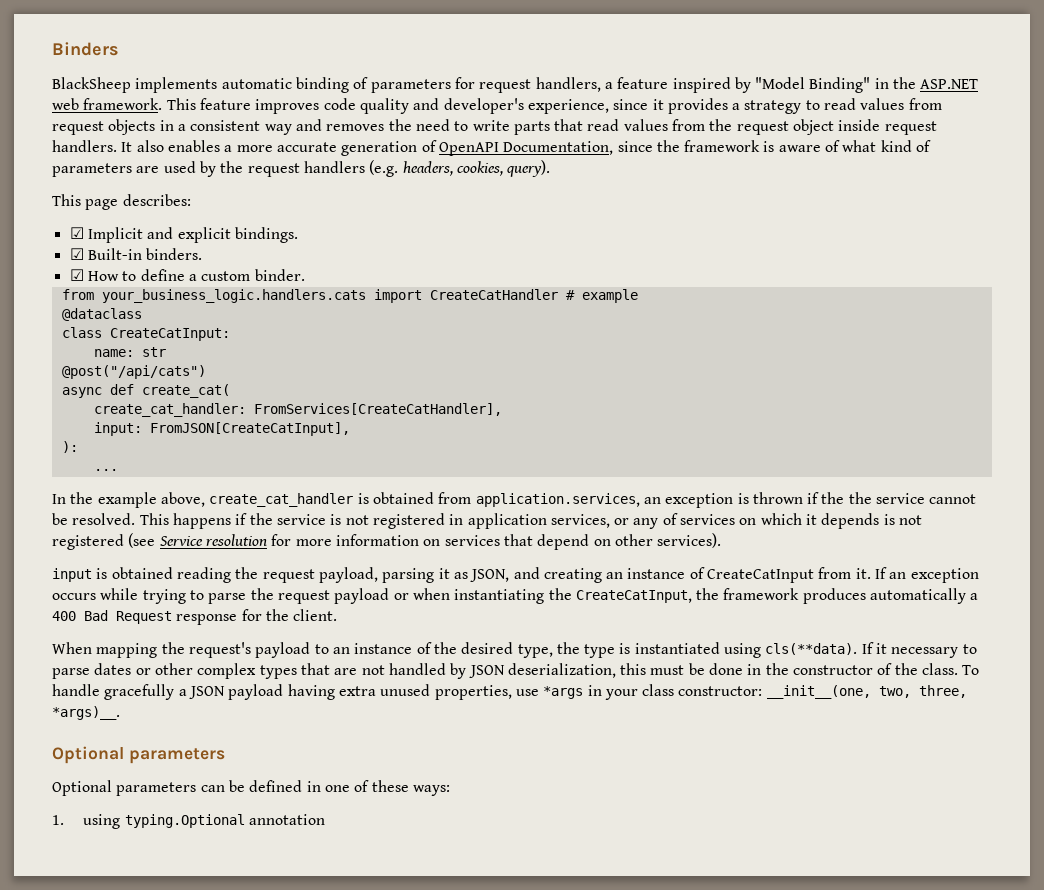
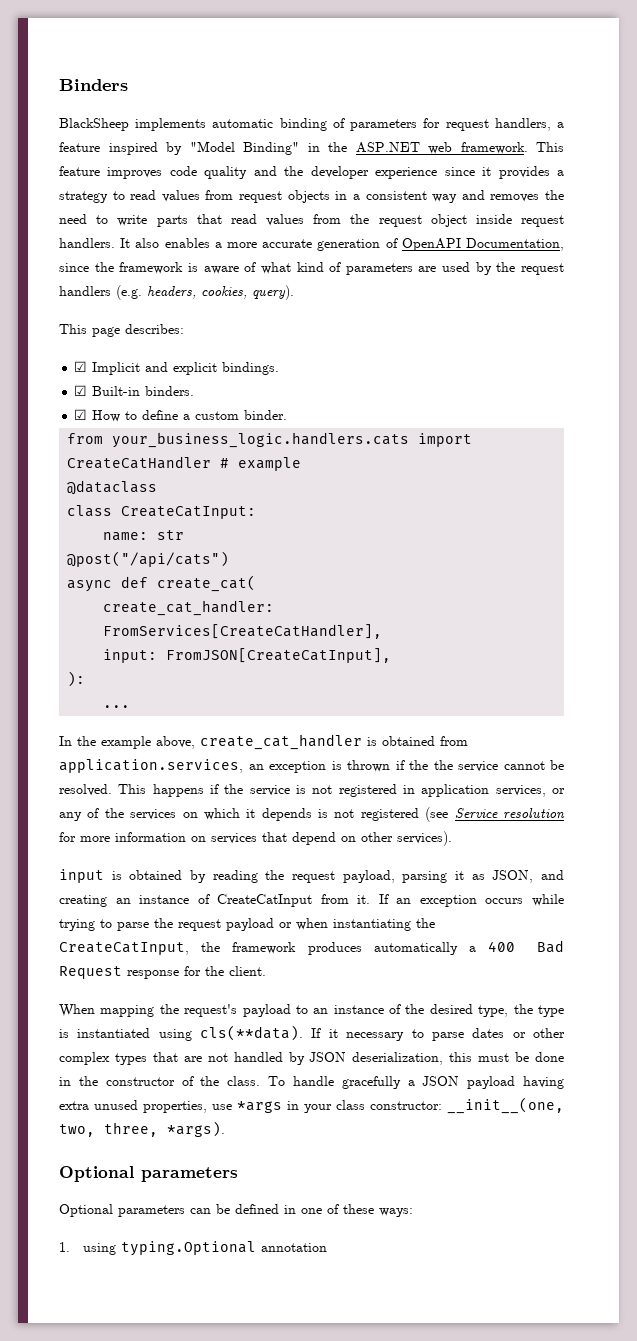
[443,98,609,114] developer's experience, -> [284,166,438,179] the developer experience
(678, 519) none -> [104,808,124,818] the
(173, 573) none -> [190,870,206,883] by
[52,706,120,720] *args)__. -> [167,1121,225,1137] *args).

